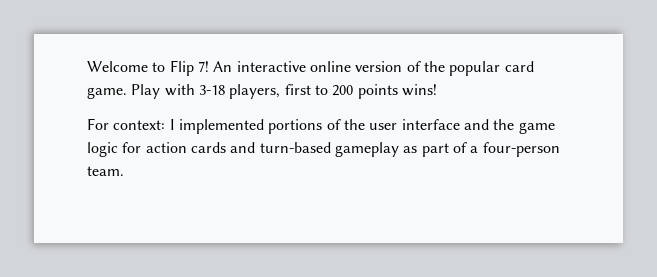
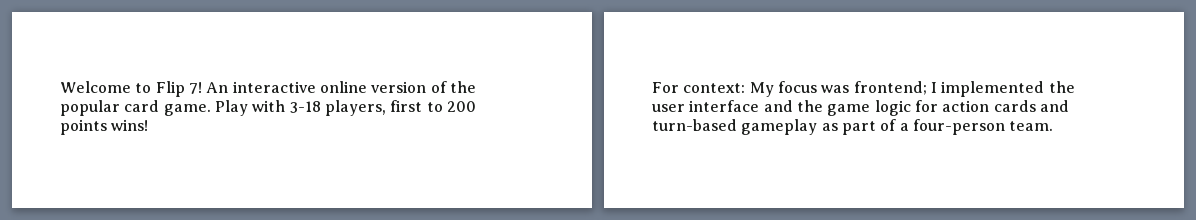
[169,119,341,134] I implemented portions of -> [749,81,1045,97] My focus was frontend; I implemented

